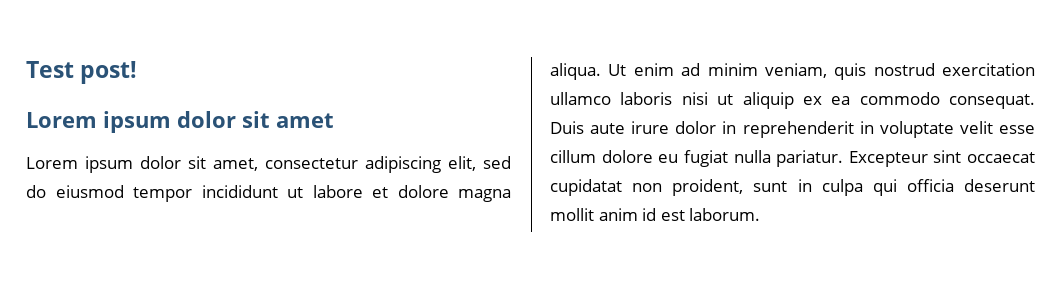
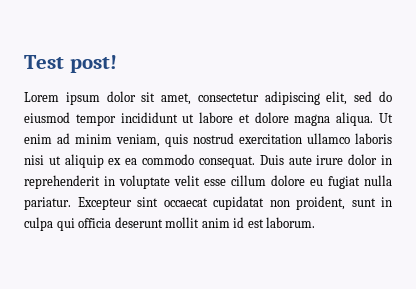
[26,111,334,133] // Lorem ipsum dolor sit amet -> (117, 64) none

